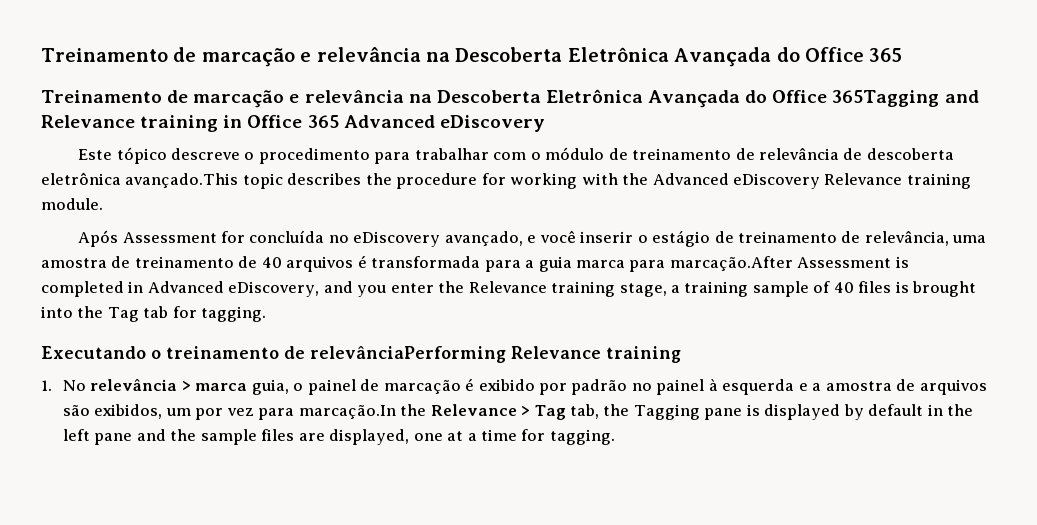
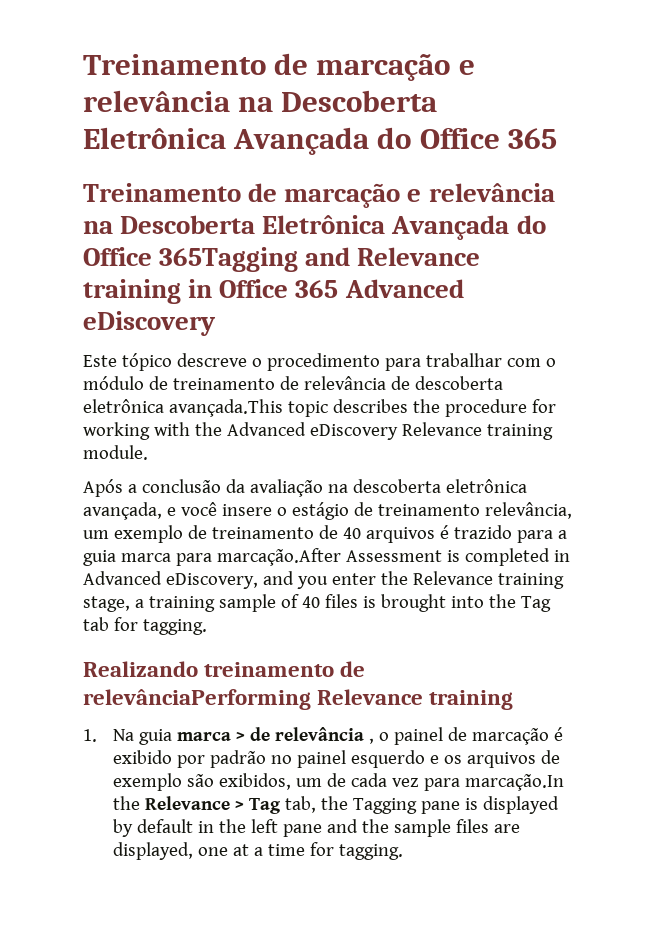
[125,173,239,188] avançado.This -> [168,399,283,417] avançada.This
[122,230,523,247] Assessment for concluída no eDiscovery avançado, -> [127,479,527,497] [83,502,162,520] a conclusão da avaliação na descoberta eletrônica avançada,
[580,231,634,243] inserir -> [221,504,272,516] insere
[841,230,987,246] [41,258,107,268] de relevância, uma amostra -> [484,502,572,519] [83,525,183,543] relevância, um exemplo
[371,256,481,268] transformada -> [453,525,512,539] trazido
[41,346,161,359] Executando o -> [83,661,198,677] Realizando
[63,379,289,395] No relevância > marca guia, -> [112,727,374,745] Na guia marca > de relevância ,
[708,378,987,395] à esquerda e a amostra de arquivos -> [350,750,560,768] [112,773,182,791] esquerdo e os arquivos de exemplo
[195,408,224,420] por -> [326,773,387,787] de cada

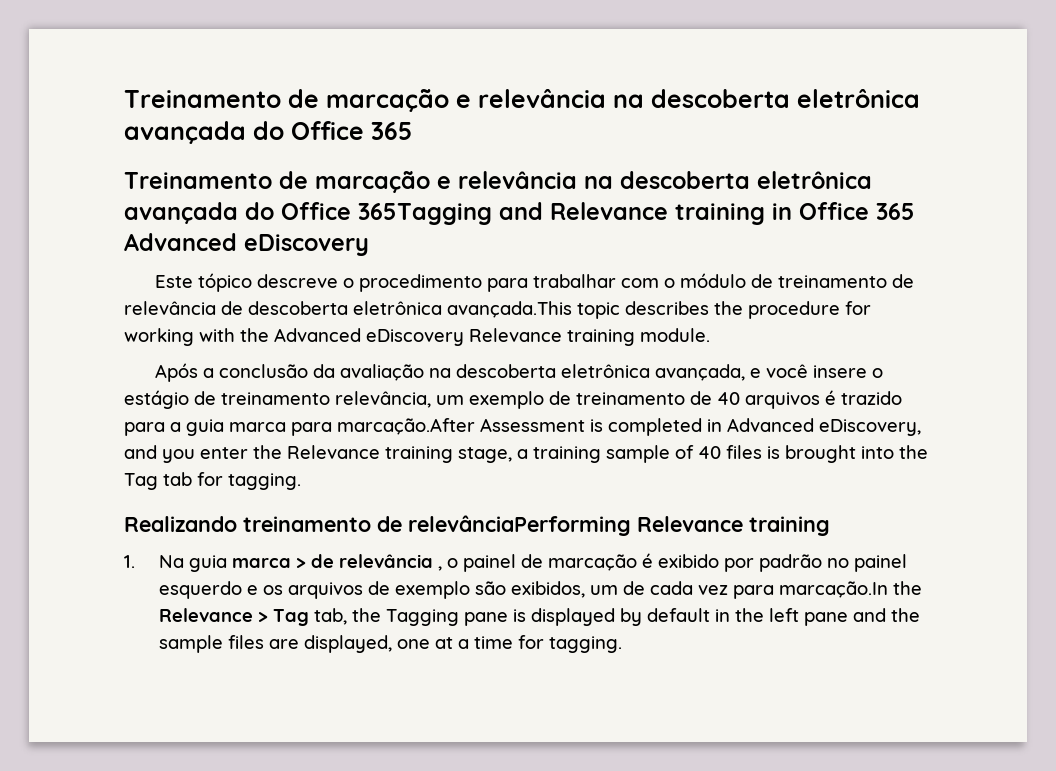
[83,53,475,81] [83,90,438,112] [83,127,370,155] Treinamento de marcação e relevância na Descoberta Eletrônica Avançada -> [124,89,920,112] [124,121,246,144] Treinamento de marcação e relevância na descoberta eletrônica avançada
[120,215,510,240] Descoberta Eletrônica Avançada -> [620,171,872,189] [124,202,238,224] descoberta eletrônica avançada

